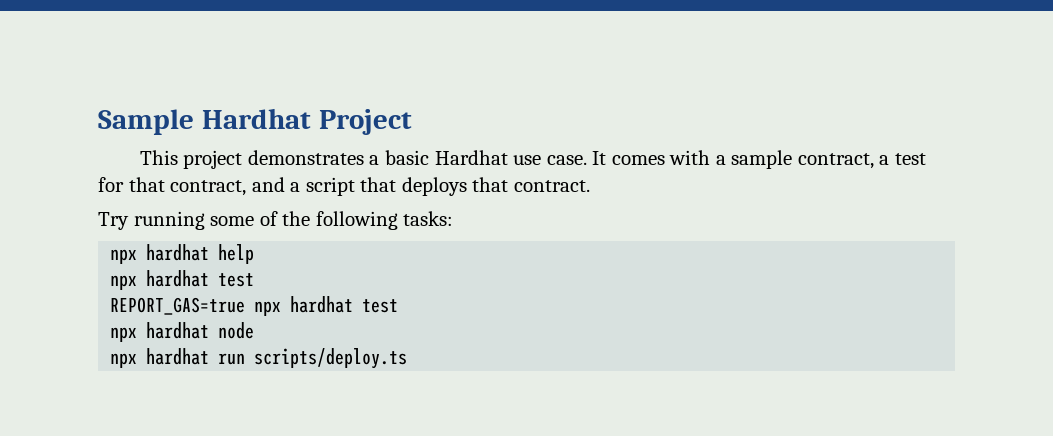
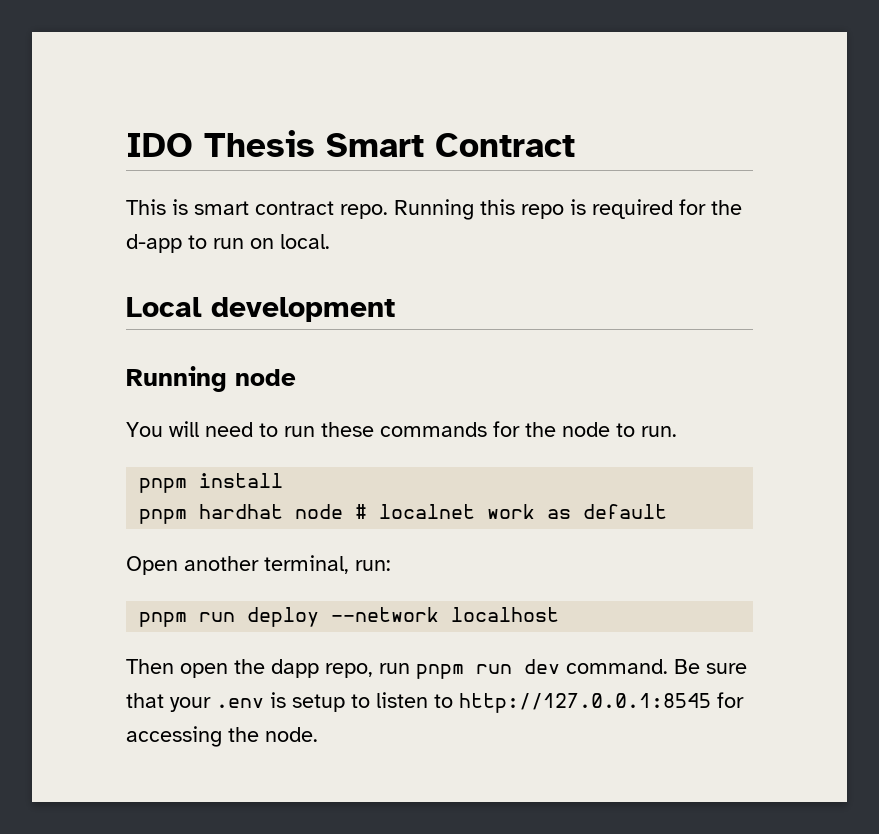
[98,108,412,135] [139,150,926,169] [98,177,590,196] [98,211,454,230] [110,244,255,264] [110,270,255,290] [110,296,399,316] [110,322,255,342] [110,348,408,369] Sample Hardhat Project // This project demonstrates a basic Hardhat use case. It comes with a sample contract, a test for that contract, and a script that deploys that contract. // Try running some of the following tasks: // npx hardhat help // npx hardhat test // REPORT_GAS=true npx hardhat test // npx hardhat node // npx hardhat run scripts/deploy.ts -> [126,130,575,157] [126,199,742,220] [126,234,330,253] [126,297,395,322] [126,366,296,392] [126,421,677,437] [139,473,284,493] [139,504,668,524] [126,555,391,575] [139,607,560,627] [126,659,747,679] [126,692,744,713] [126,726,318,747] IDO Thesis Smart Contract // This is smart contract repo. Running this repo is required for the d-app to run on local. // Local development // Running node // You will need to run these commands for the node to run. // pnpm install // pnpm hardhat node # localnet work as default // Open another terminal, run: // pnpm run deploy --network localhost // Then open the dapp repo, run pnpm run dev command. Be sure that your .env is setup to listen to http://127.0.0.1:8545 for accessing the node.

